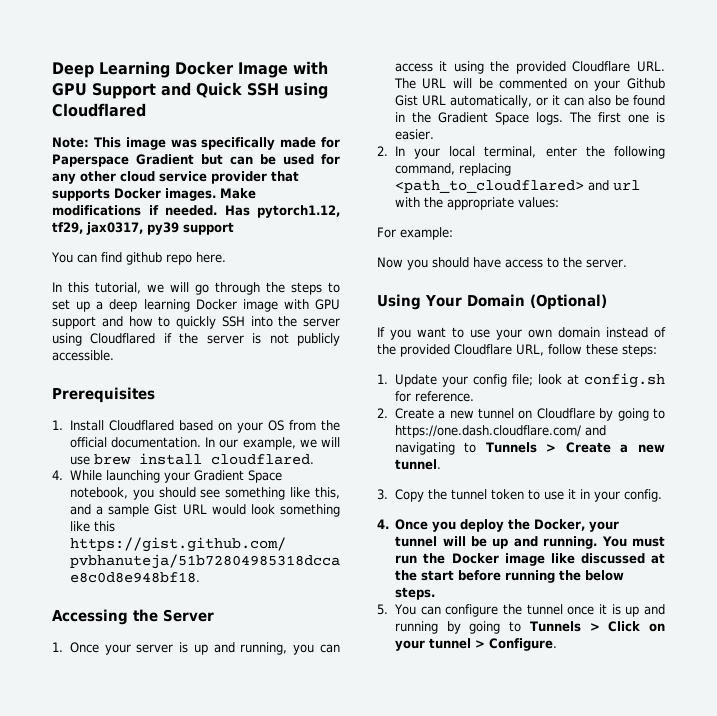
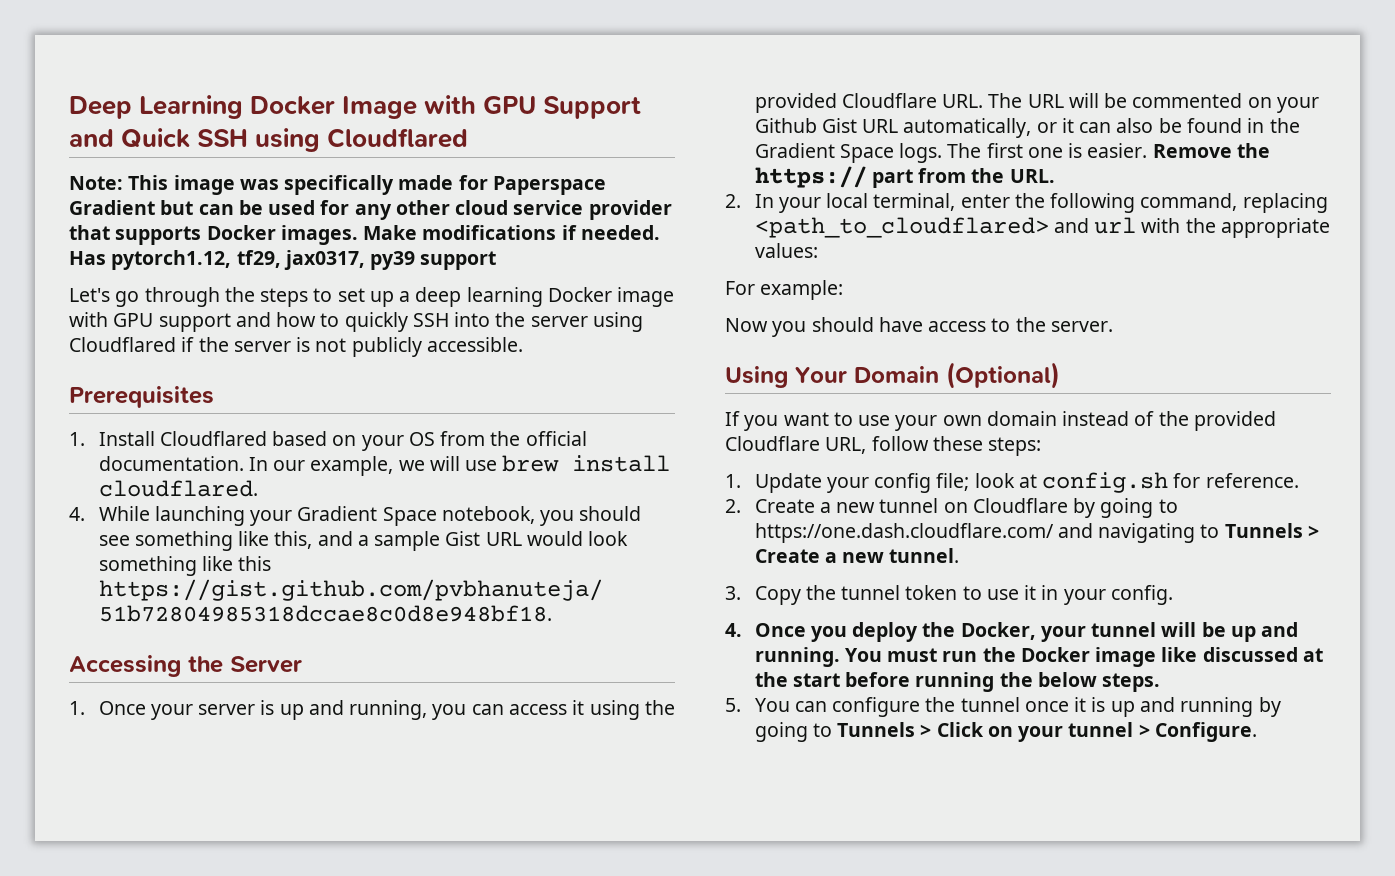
[51,252,226,265] [52,282,189,294] You can find github repo here. // In this tutorial, we will -> [69,288,110,302] Let's
(434, 134) none -> [1152,143,1270,158] [754,166,1055,188] Remove the https:// part from the URL.

